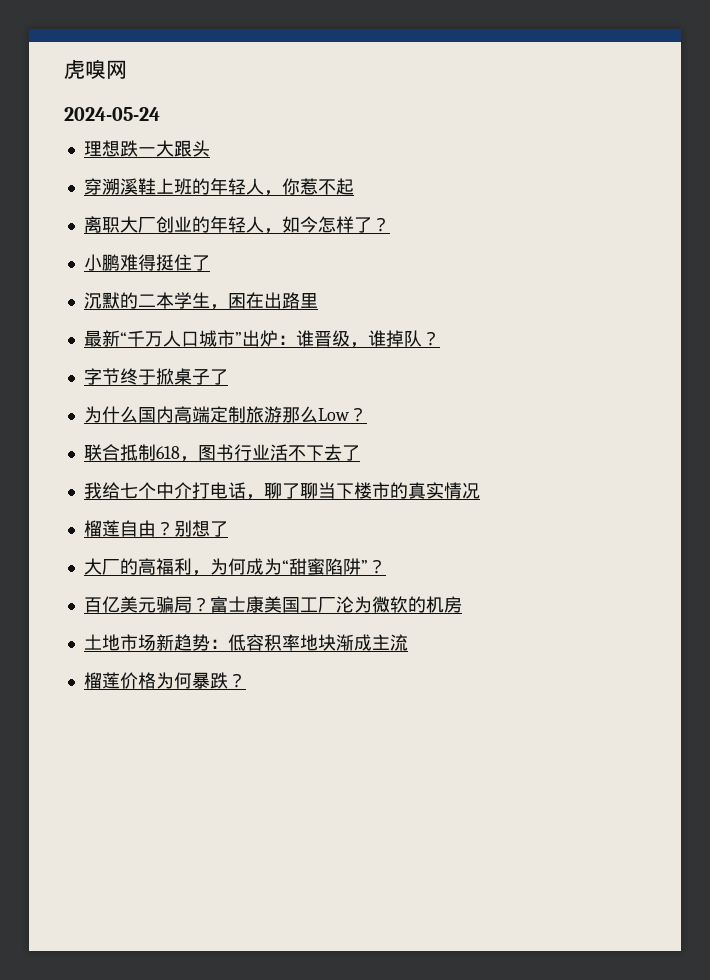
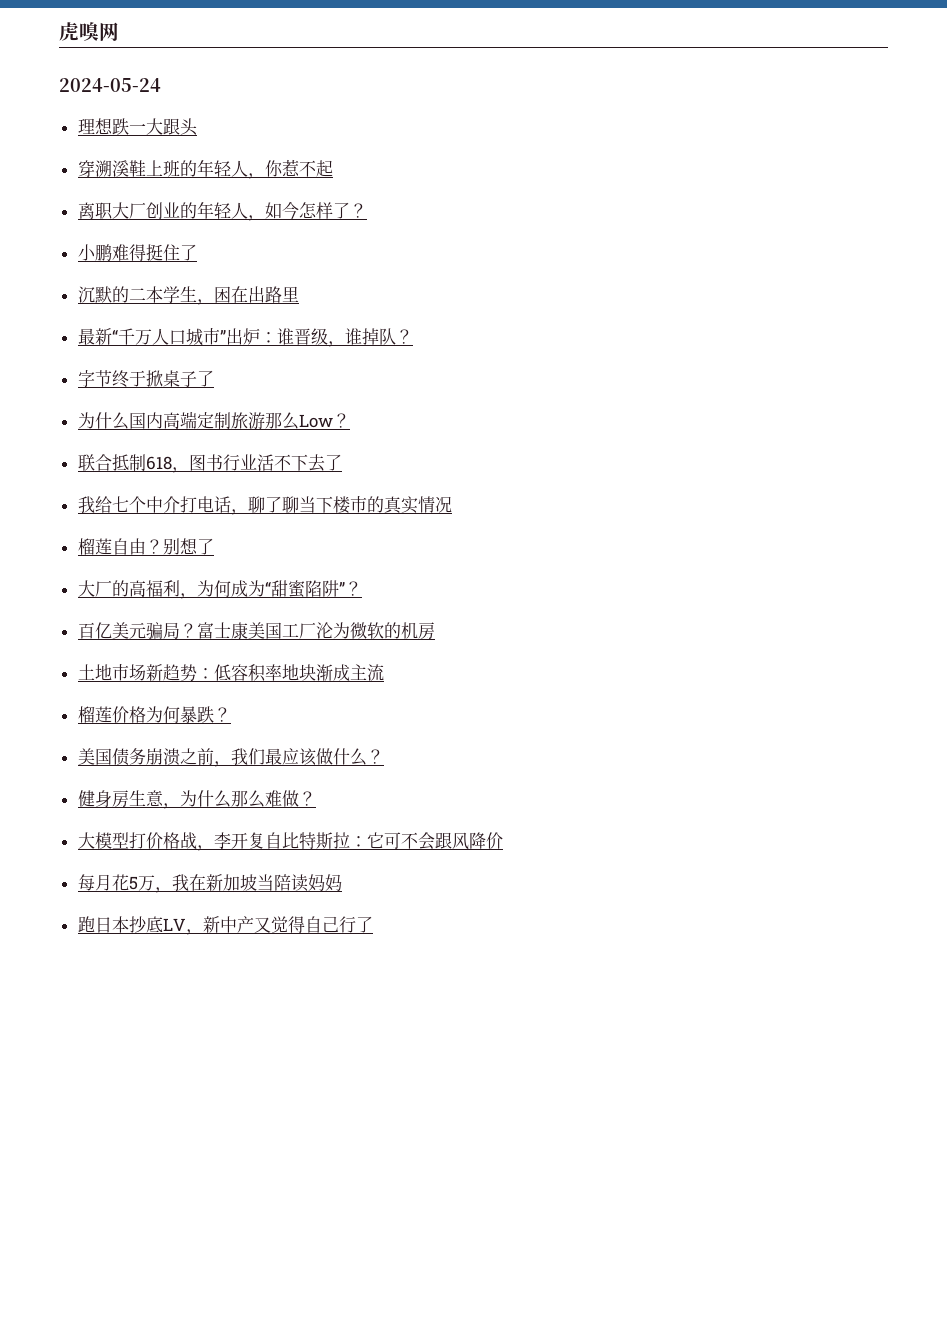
(246, 680) none -> [77,748,384,767] [77,790,316,809] [77,832,503,851] [77,874,342,893] [77,916,373,935] // 美国债务崩溃之前，我们最应该做什么？ // 健身房生意，为什么那么难做？ // 大模型打价格战，李开复自比特斯拉：它可不会跟风降价 // 每月花5万，我在新加坡当陪读妈妈 // 跑日本抄底LV，新中产又觉得自己行了

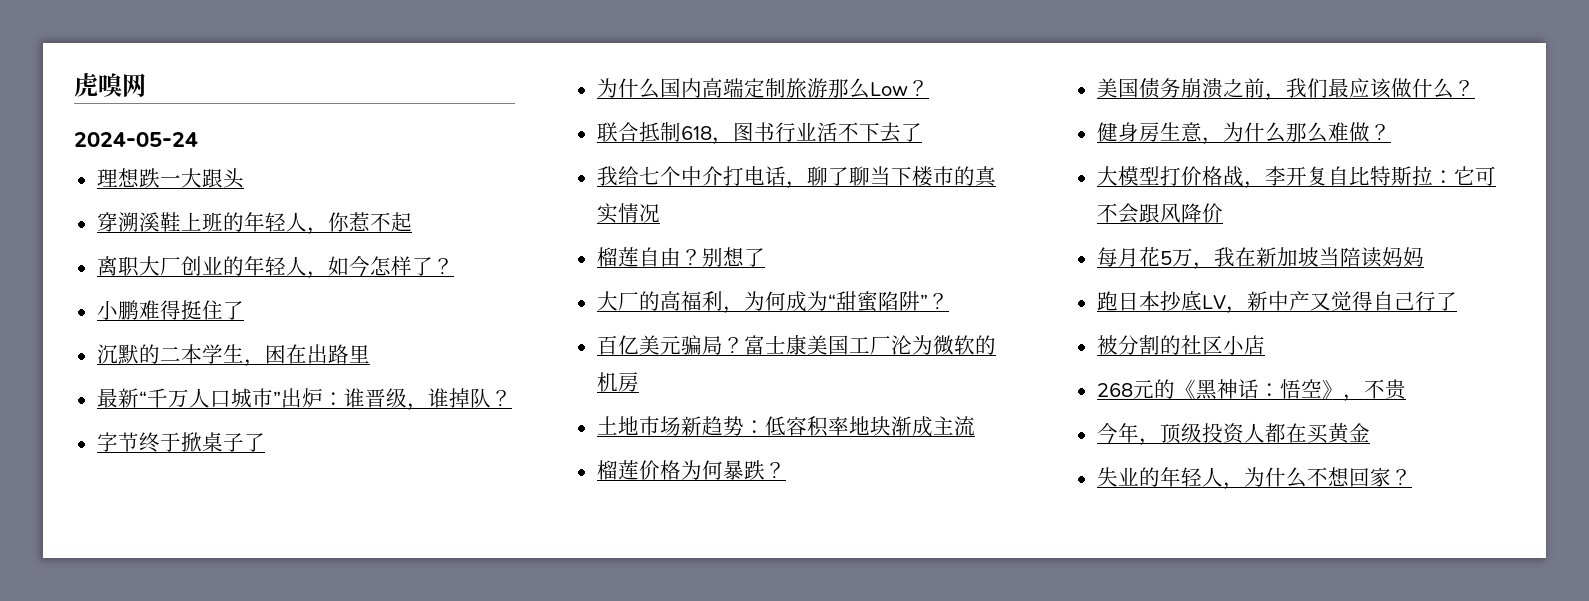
(373, 924) none -> [1096,335,1265,355] [1096,379,1407,402] [1096,423,1370,446] [1096,467,1412,490] // 被分割的社区小店 // 268元的《黑神话：悟空》，不贵 // 今年，顶级投资人都在买黄金 // 失业的年轻人，为什么不想回家？

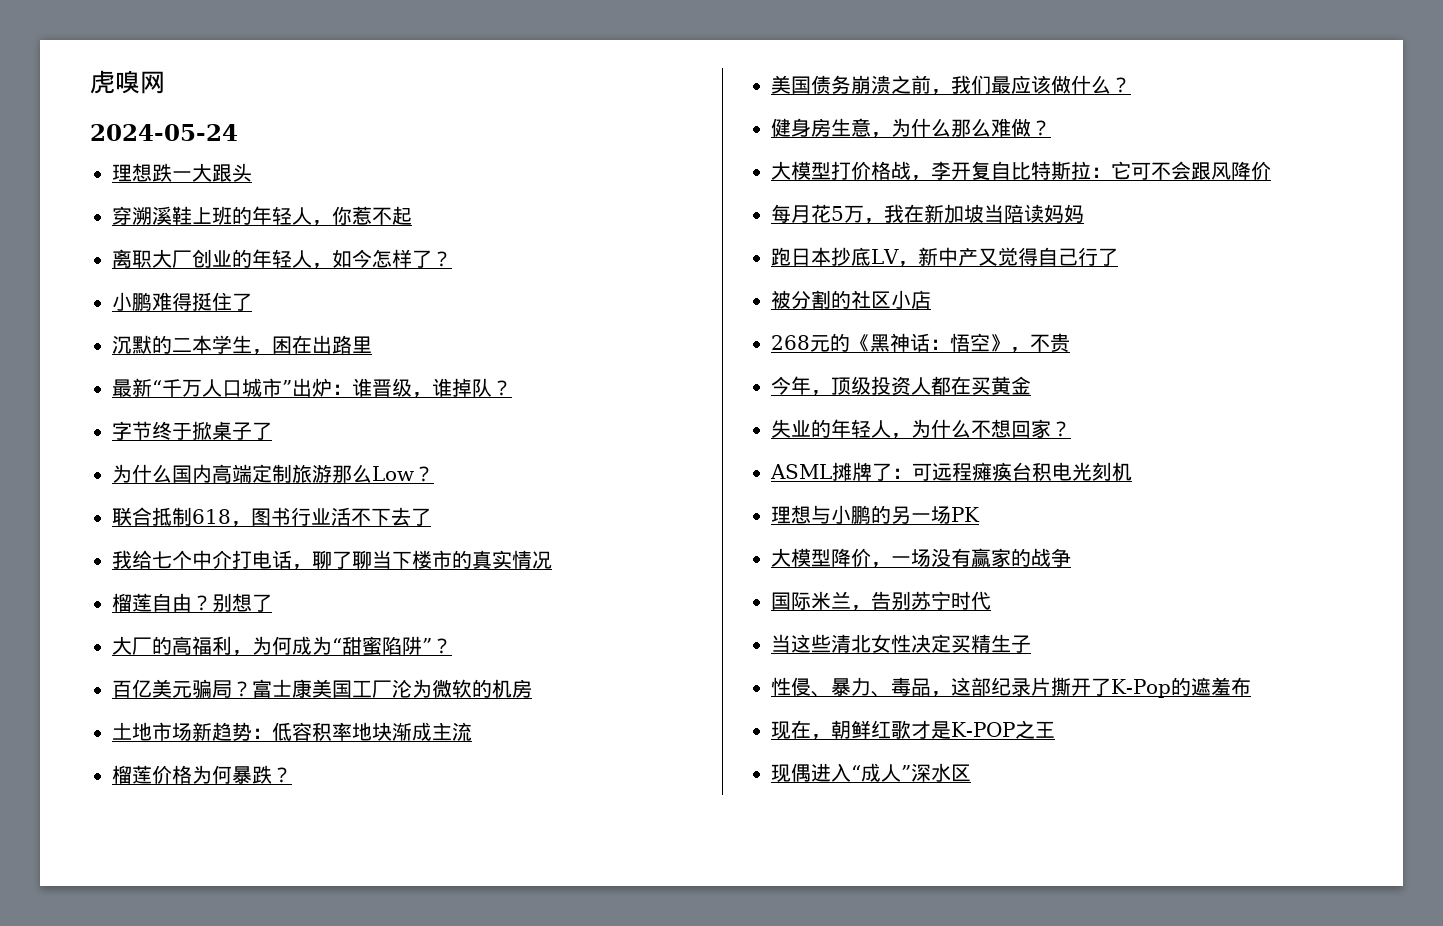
(1412, 477) none -> [770,462,1132,481] [771,505,980,524] [771,548,1071,568] [771,591,991,611] [771,634,1031,653] [771,677,1251,698] [771,720,1055,740] [771,763,971,783] // ASML摊牌了：可远程瘫痪台积电光刻机 // 理想与小鹏的另一场PK // 大模型降价，一场没有赢家的战争 // 国际米兰，告别苏宁时代 // 当这些清北女性决定买精生子 // 性侵、暴力、毒品，这部纪录片撕开了K-Pop的遮羞布 // 现在，朝鲜红歌才是K-POP之王 // 现偶进入“成人”深水区

